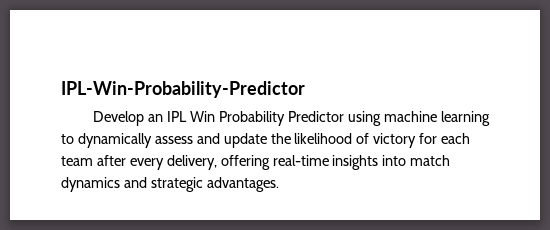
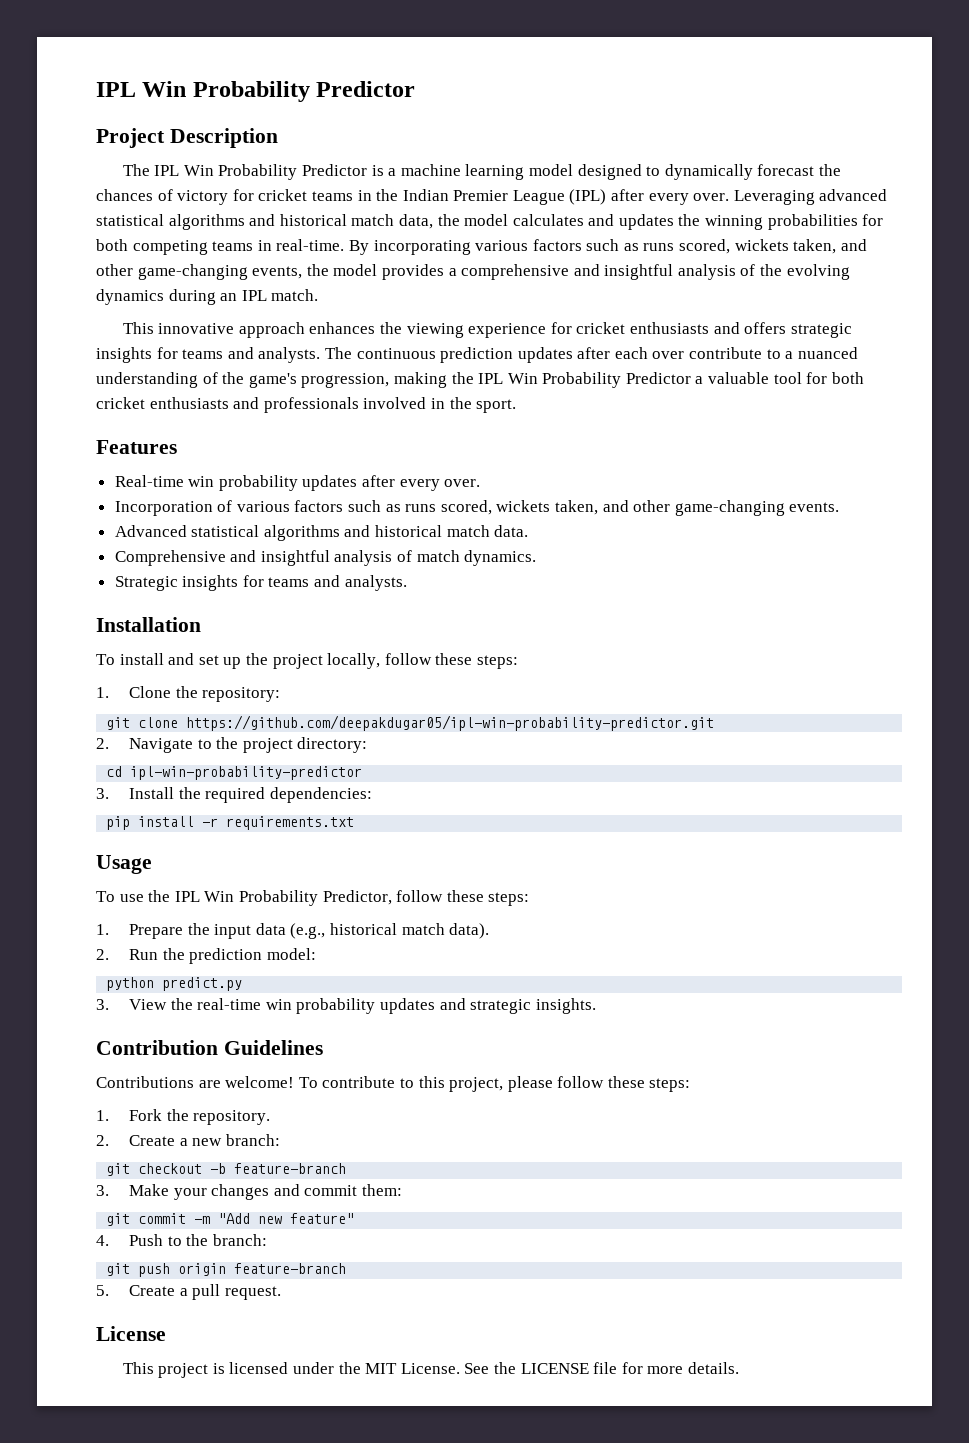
[61,81,305,98] [93,111,490,126] [61,133,471,148] [61,155,451,170] [61,177,279,192] IPL-Win-Probability-Predictor // Develop an IPL Win Probability Predictor using machine learning to dynamically assess and update the likelihood of victory for each team after every delivery, offering real-time insights into match dynamics and strategic advantages. -> [96,81,416,102] [96,128,278,148] [122,164,841,180] [96,189,888,205] [96,214,884,230] [96,239,867,255] [96,264,850,280] [96,289,319,305] [122,322,852,338] [96,347,858,363] [96,372,864,388] [96,397,517,413] [96,440,177,454] [114,475,481,491] [114,500,840,516] [114,525,529,541] [114,550,537,566] [114,575,407,591] [96,617,201,632] [96,653,518,669] [96,686,281,702] [106,715,715,731] [96,737,368,753] [106,766,363,780] [96,787,372,803] [106,816,355,830] [96,855,152,874] [96,890,530,906] [96,923,490,939] [96,948,316,964] [106,977,243,991] [96,998,596,1014] [96,1040,323,1055] [96,1076,691,1092] [96,1109,271,1125] [96,1134,280,1146] [106,1163,347,1176] [96,1184,402,1200] [106,1213,355,1226] [96,1234,267,1246] [106,1263,347,1277] [96,1284,281,1300] [96,1326,166,1341] [122,1362,739,1378] IPL Win Probability Predictor // Project Description // The IPL Win Probability Predictor is a machine learning model designed to dynamically forecast the chances of victory for cricket teams in the Indian Premier League (IPL) after every over. Leveraging advanced statistical algorithms and historical match data, the model calculates and updates the winning probabilities for both competing teams in real-time. By incorporating various factors such as runs scored, wickets taken, and other game-changing events, the model provides a comprehensive and insightful analysis of the evolving dynamics during an IPL match. // This innovative approach enhances the viewing experience for cricket enthusiasts and offers strategic insights for teams and analysts. The continuous prediction updates after each over contribute to a nuanced understanding of the game's progression, making the IPL Win Probability Predictor a valuable tool for both cricket enthusiasts and professionals involved in the sport. // Features // Real-time win probability updates after every over. // Incorporation of various factors such as runs scored, wickets taken, and other game-changing events. // Advanced statistical algorithms and historical match data. // Comprehensive and insightful analysis of match dynamics. // Strategic insights for teams and analysts. // Installation // To install and set up the project locally, follow these steps: // 1. Clone the repository: // git clone https://github.com/deepakdugar05/ipl-win-probability-predictor.git // 2. Navigate to the project directory: // cd ipl-win-probability-predictor // 3. Install the required dependencies: // pip install -r requirements.txt // Usage // To use the IPL Win Probability Predictor, follow these steps: // 1. Prepare the input data (e.g., historical match data). // 2. Run the prediction model: // python predict.py // 3. View the real-time win probability updates and strategic insights. // Contribution Guidelines // Contributions are welcome! To contribute to this project, please follow these steps: // 1. Fork the repository. // 2. Create a new branch: // git checkout -b feature-branch // 3. Make your changes and commit them: // git commit -m "Add new feature" // 4. Push to the branch: // git push origin feature-branch // 5. Create a pull request. // License // This project is licensed under the MIT License. See the LICENSE file for more details.

